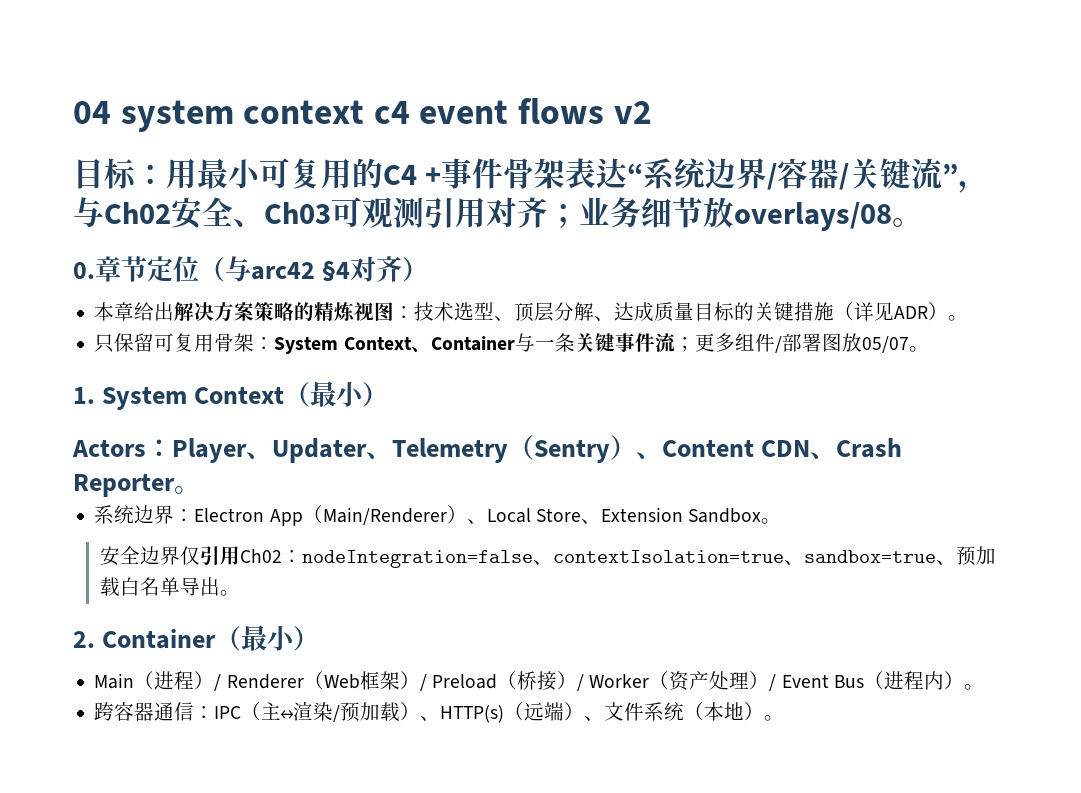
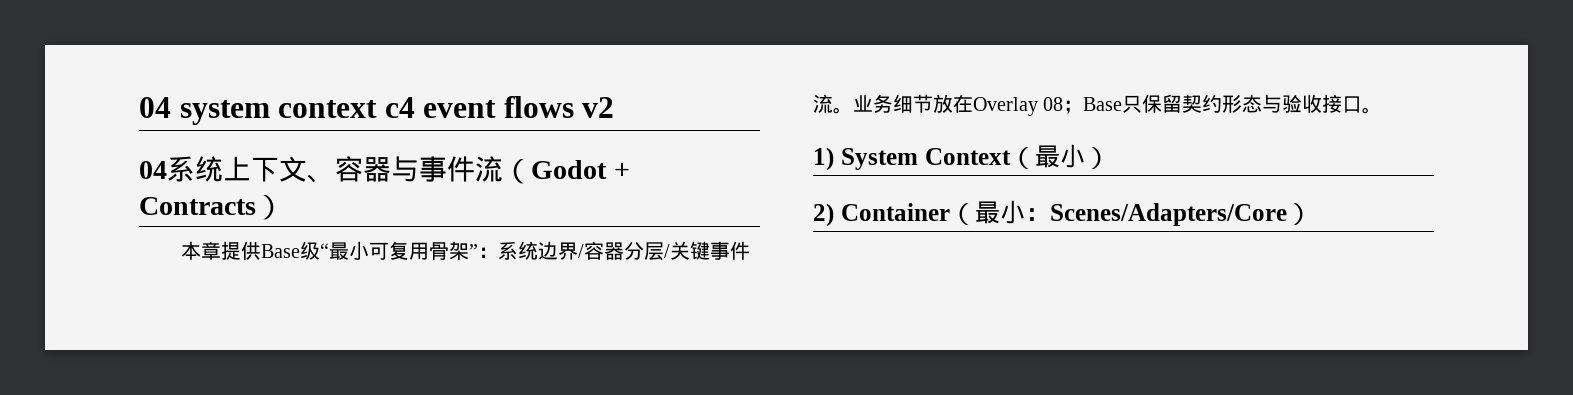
[73,158,644,189] 目标：用最小可复用的C4 +事件骨架表达“ -> [139,156,630,184] [139,194,284,220] [181,241,499,260] 04系统上下文、容器与事件流（Godot + Contracts） // 本章提供Base级“最小可复用骨架”：
(840, 174) none -> [624,241,665,261] 分层
[911,158,990,193] [73,197,923,231] [73,256,429,282] [94,302,969,322] [94,333,929,354] [73,387,95,404] 流”，与Ch02安全、Ch03可观测引用对齐；业务细节放overlays/08。 // 0.章节定位（与arc42 §4对齐） // 本章给出解决方案策略的精炼视图：技术选型、顶层分解、达成质量目标的关键措施（详见ADR）。 // 只保留可复用骨架：System Context、Container与一条关键事件流；更多组件/部署图放05/07。 // 1. -> [710,241,751,260] [813,94,1383,116] [813,147,834,171] 事件流。业务细节放在Overlay 08；Base只保留契约形态与验收接口。 // 1)
[72,435,903,463] [73,474,200,497] [94,505,782,526] [99,546,996,568] [99,577,240,597] [73,631,95,648] Actors：Player、Updater、Telemetry（Sentry）、Content CDN、Crash Reporter。 // 系统边界：Electron App（Main/Renderer）、Local Store、Extension Sandbox。 // 安全边界仅引用Ch02：nodeIntegration=false、contextIsolation=true、sandbox=true、预加载白名单导出。 // 2. -> [813,203,834,227] 2)
[293,626,320,651] [94,671,984,691] [94,701,785,723] ） // Main（进程）/ Renderer（Web框架）/ Preload（桥接）/ Worker（资产处理）/ Event Bus（进程内）。 // 跨容器通信：IPC（主↔渲染/预加载）、HTTP(s)（远端）、文件系统（本地）。 -> [1024,203,1312,226] ：Scenes/Adapters/Core）

